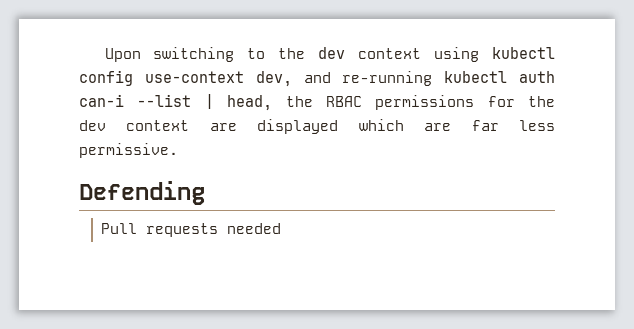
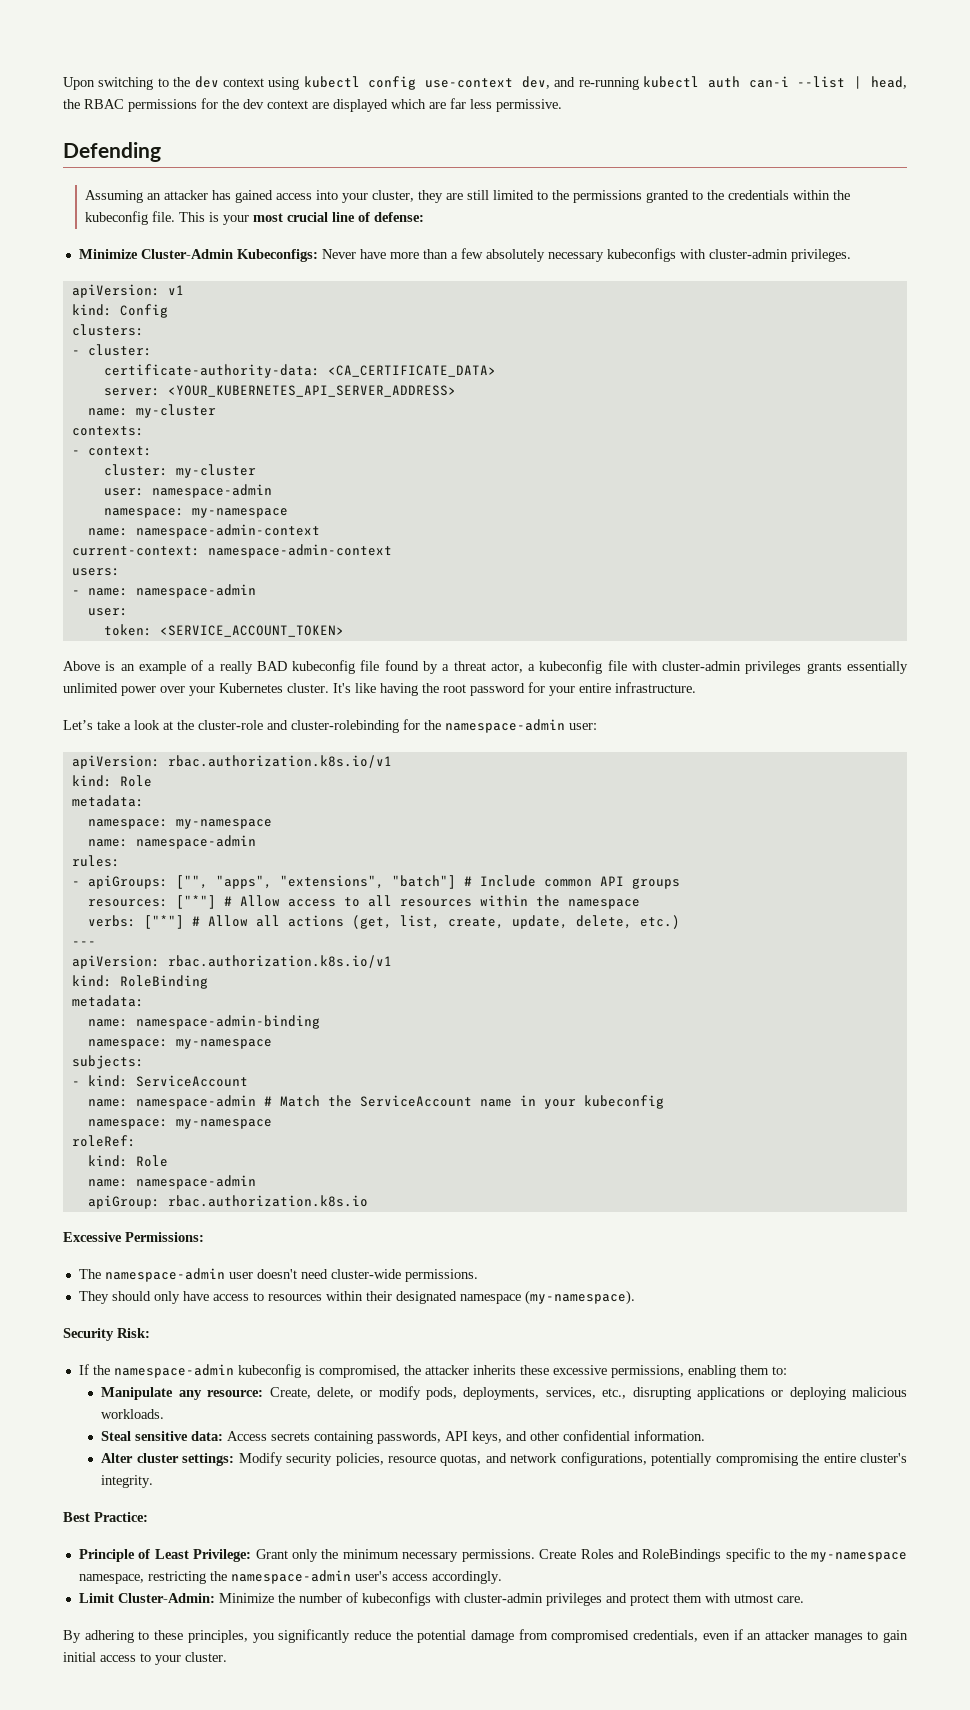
[101,223,282,237] Pull requests needed -> [85,190,851,203] [85,211,425,225] [78,248,851,262] [71,284,184,298] [71,304,168,318] [71,324,144,336] [71,344,152,356] [103,364,496,378] [103,385,456,397] [87,404,216,418] [71,426,144,436] [71,446,152,456] [103,464,256,478] [103,484,272,498] [103,508,288,518] [87,524,320,538] [71,544,392,558] [71,568,120,576] [71,584,256,598] [87,608,128,616] [103,624,344,637] [63,660,908,674] [63,682,696,696] [63,719,597,733] [71,755,392,769] [71,775,152,787] [71,795,144,807] [87,819,272,829] [87,835,256,849] [71,855,120,867] [71,875,680,889] [87,895,640,909] [87,915,680,929] [71,941,96,946] [71,955,392,969] [71,975,208,989] [71,995,144,1007] [87,1015,320,1029] [87,1039,272,1049] [71,1055,144,1069] [71,1075,248,1087] [87,1095,664,1109] [87,1119,272,1129] [71,1135,136,1147] [87,1155,168,1167] [87,1175,256,1189] [87,1195,368,1209] [63,1232,204,1242] [78,1268,478,1282] [78,1290,635,1305] [63,1328,150,1341] [78,1364,787,1378] [101,1386,907,1400] [101,1409,165,1419] [101,1430,706,1444] [101,1452,907,1466] [101,1475,154,1488] [63,1512,148,1522] [78,1548,907,1562] [78,1570,502,1584] [78,1592,804,1606] [63,1629,909,1643] [63,1652,227,1665] Assuming an attacker has gained access into your cluster, they are still limited to the permissions granted to the credentials within the kubeconfig file. This is your most crucial line of defense: // Minimize Cluster-Admin Kubeconfigs: Never have more than a few absolutely necessary kubeconfigs with cluster-admin privileges. // apiVersion: v1 // kind: Config // clusters: // - cluster: // certificate-authority-data: <CA_CERTIFICATE_DATA> // server: <YOUR_KUBERNETES_API_SERVER_ADDRESS> // name: my-cluster // contexts: // - context: // cluster: my-cluster // user: namespace-admin // namespace: my-namespace // name: namespace-admin-context // current-context: namespace-admin-context // users: // - name: namespace-admin // user: // token: <SERVICE_ACCOUNT_TOKEN> // Above is an example of a really BAD kubeconfig file found by a threat actor, a kubeconfig file with cluster-admin privileges grants essentially unlimited power over your Kubernetes cluster. It's like having the root password for your entire infrastructure. // Let’s take a look at the cluster-role and cluster-rolebinding for the namespace-admin user: // apiVersion: rbac.authorization.k8s.io/v1 // kind: Role // metadata: // namespace: my-namespace // name: namespace-admin // rules: // - apiGroups: ["", "apps", "extensions", "batch"] # Include common API groups // resources: ["*"] # Allow access to all resources within the namespace // verbs: ["*"] # Allow all actions (get, list, create, update, delete, etc.) // --- // apiVersion: rbac.authorization.k8s.io/v1 // kind: RoleBinding // metadata: // name: namespace-admin-binding // namespace: my-namespace // subjects: // - kind: ServiceAccount // name: namespace-admin # Match the ServiceAccount name in your kubeconfig // namespace: my-namespace // roleRef: // kind: Role // name: namespace-admin // apiGroup: rbac.authorization.k8s.io // Excessive Permissions: // The namespace-admin user doesn't need cluster-wide permissions. // They should only have access to resources within their designated namespace (my-namespace). // Security Risk: // If the namespace-admin kubeconfig is compromised, the attacker inherits these excessive permissions, enabling them to: // Manipulate any resource: Create, delete, or modify pods, deployments, services, etc., disrupting applications or deploying malicious workloads. // Steal sensitive data: Access secrets containing passwords, API keys, and other confidential information. // Alter cluster settings: Modify security policies, resource quotas, and network configurations, potentially compromising the entire cluster's integrity. // Best Practice: // Principle of Least Privilege: Grant only the minimum necessary permissions. Create Roles and RoleBindings specific to the my-namespace namespace, restricting the namespace-admin user's access accordingly. // Limit Cluster-Admin: Minimize the number of kubeconfigs with cluster-admin privileges and protect them with utmost care. // By adhering to these principles, you significantly reduce the potential damage from compromised credentials, even if an attacker manages to gain initial access to your cluster.

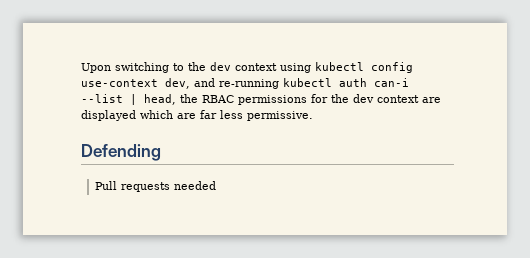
[85,190,851,203] [85,211,425,225] [78,248,851,262] [71,284,184,298] [71,304,168,318] [71,324,144,336] [71,344,152,356] [103,364,496,378] [103,385,456,397] [87,404,216,418] [71,426,144,436] [71,446,152,456] [103,464,256,478] [103,484,272,498] [103,508,288,518] [87,524,320,538] [71,544,392,558] [71,568,120,576] [71,584,256,598] [87,608,128,616] [103,624,344,637] [63,660,908,674] [63,682,696,696] [63,719,597,733] [71,755,392,769] [71,775,152,787] [71,795,144,807] [87,819,272,829] [87,835,256,849] [71,855,120,867] [71,875,680,889] [87,895,640,909] [87,915,680,929] [71,941,96,946] [71,955,392,969] [71,975,208,989] [71,995,144,1007] [87,1015,320,1029] [87,1039,272,1049] [71,1055,144,1069] [71,1075,248,1087] [87,1095,664,1109] [87,1119,272,1129] [71,1135,136,1147] [87,1155,168,1167] [87,1175,256,1189] [87,1195,368,1209] [63,1232,204,1242] [78,1268,478,1282] [78,1290,635,1305] [63,1328,150,1341] [78,1364,787,1378] [101,1386,907,1400] [101,1409,165,1419] [101,1430,706,1444] [101,1452,907,1466] [101,1475,154,1488] [63,1512,148,1522] [78,1548,907,1562] [78,1570,502,1584] [78,1592,804,1606] [63,1629,909,1643] [63,1652,227,1665] Assuming an attacker has gained access into your cluster, they are still limited to the permissions granted to the credentials within the kubeconfig file. This is your most crucial line of defense: // Minimize Cluster-Admin Kubeconfigs: Never have more than a few absolutely necessary kubeconfigs with cluster-admin privileges. // apiVersion: v1 // kind: Config // clusters: // - cluster: // certificate-authority-data: <CA_CERTIFICATE_DATA> // server: <YOUR_KUBERNETES_API_SERVER_ADDRESS> // name: my-cluster // contexts: // - context: // cluster: my-cluster // user: namespace-admin // namespace: my-namespace // name: namespace-admin-context // current-context: namespace-admin-context // users: // - name: namespace-admin // user: // token: <SERVICE_ACCOUNT_TOKEN> // Above is an example of a really BAD kubeconfig file found by a threat actor, a kubeconfig file with cluster-admin privileges grants essentially unlimited power over your Kubernetes cluster. It's like having the root password for your entire infrastructure. // Let’s take a look at the cluster-role and cluster-rolebinding for the namespace-admin user: // apiVersion: rbac.authorization.k8s.io/v1 // kind: Role // metadata: // namespace: my-namespace // name: namespace-admin // rules: // - apiGroups: ["", "apps", "extensions", "batch"] # Include common API groups // resources: ["*"] # Allow access to all resources within the namespace // verbs: ["*"] # Allow all actions (get, list, create, update, delete, etc.) // --- // apiVersion: rbac.authorization.k8s.io/v1 // kind: RoleBinding // metadata: // name: namespace-admin-binding // namespace: my-namespace // subjects: // - kind: ServiceAccount // name: namespace-admin # Match the ServiceAccount name in your kubeconfig // namespace: my-namespace // roleRef: // kind: Role // name: namespace-admin // apiGroup: rbac.authorization.k8s.io // Excessive Permissions: // The namespace-admin user doesn't need cluster-wide permissions. // They should only have access to resources within their designated namespace (my-namespace). // Security Risk: // If the namespace-admin kubeconfig is compromised, the attacker inherits these excessive permissions, enabling them to: // Manipulate any resource: Create, delete, or modify pods, deployments, services, etc., disrupting applications or deploying malicious workloads. // Steal sensitive data: Access secrets containing passwords, API keys, and other confidential information. // Alter cluster settings: Modify security policies, resource quotas, and network configurations, potentially compromising the entire cluster's integrity. // Best Practice: // Principle of Least Privilege: Grant only the minimum necessary permissions. Create Roles and RoleBindings specific to the my-namespace namespace, restricting the namespace-admin user's access accordingly. // Limit Cluster-Admin: Minimize the number of kubeconfigs with cluster-admin privileges and protect them with utmost care. // By adhering to these principles, you significantly reduce the potential damage from compromised credentials, even if an attacker manages to gain initial access to your cluster. -> [94,181,216,192] Pull requests needed

